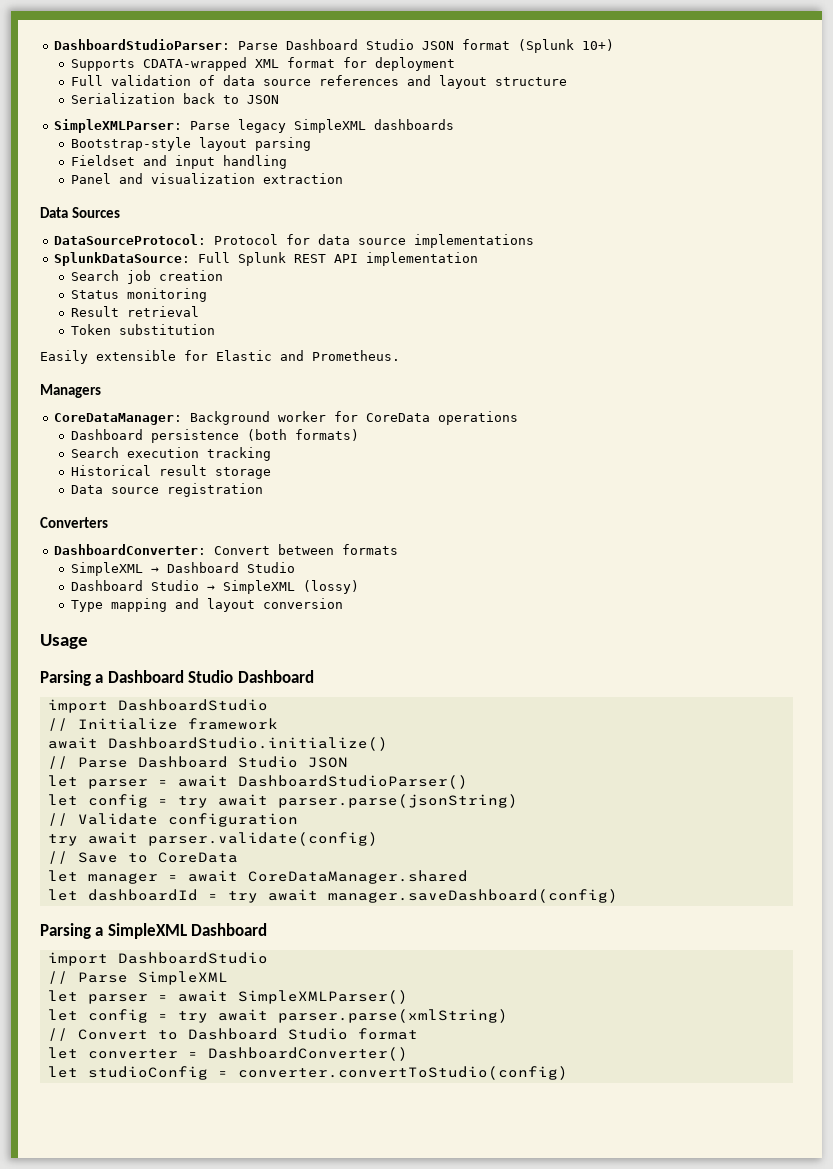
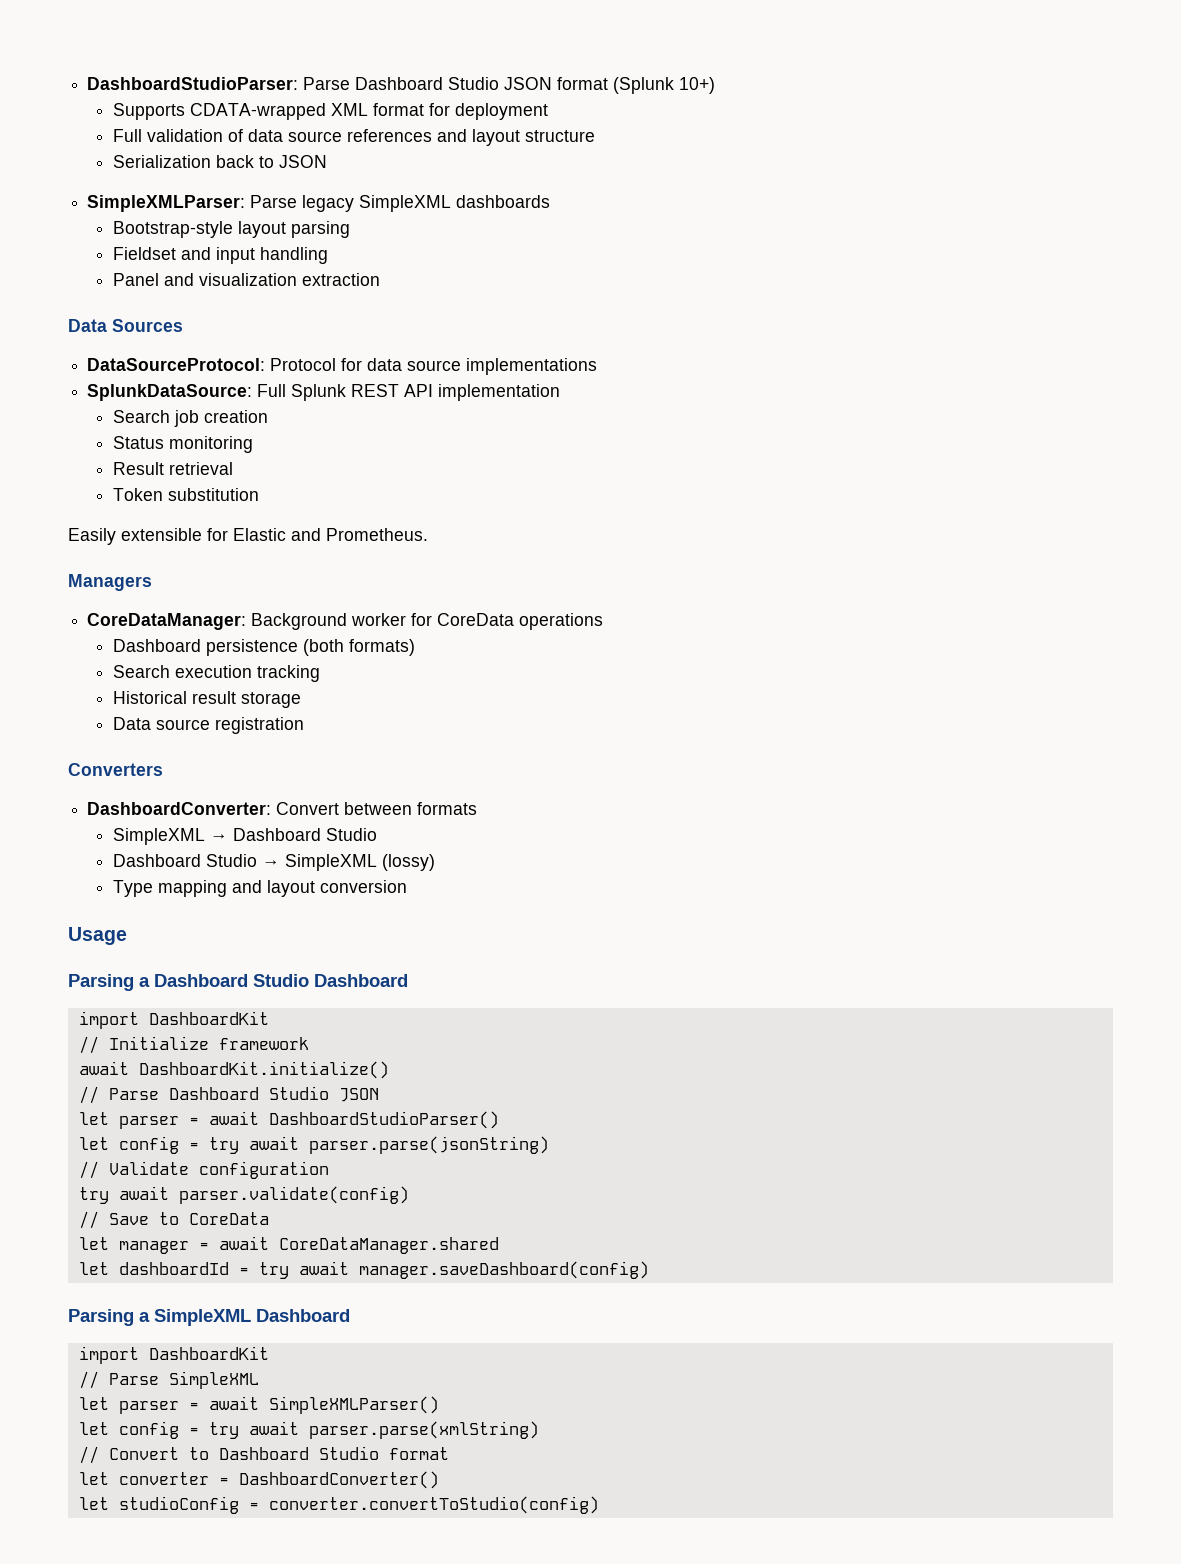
[117,699,268,711] DashboardStudio -> [148,1011,269,1025] DashboardKit
[107,737,388,751] DashboardStudio.initialize() -> [138,1061,389,1079] DashboardKit.initialize()
[117,952,268,964] DashboardStudio -> [148,1346,269,1360] DashboardKit

